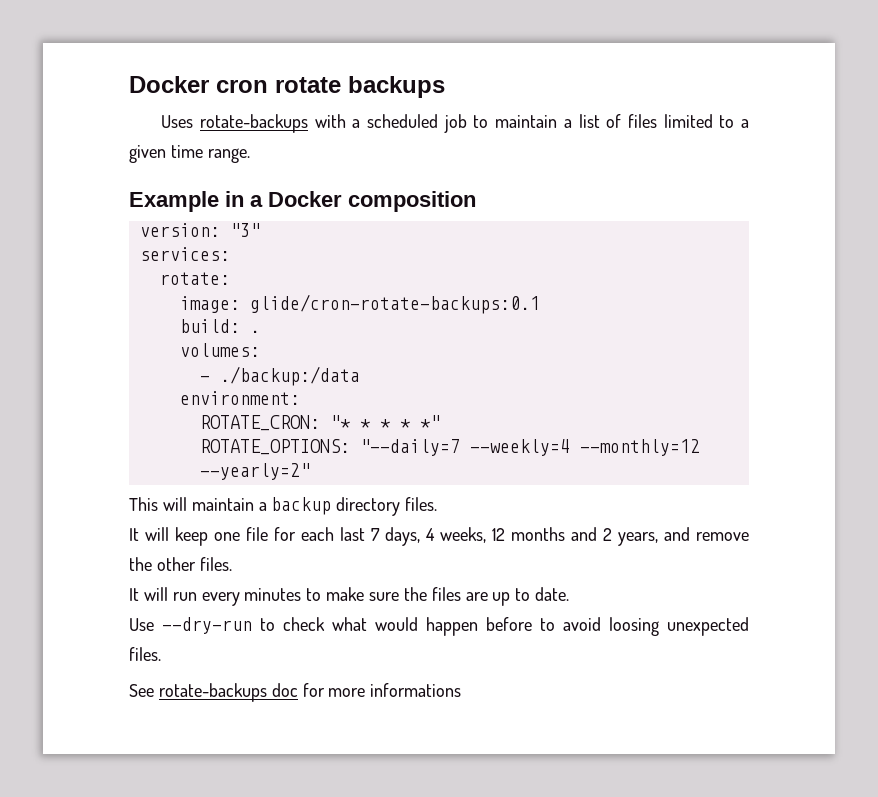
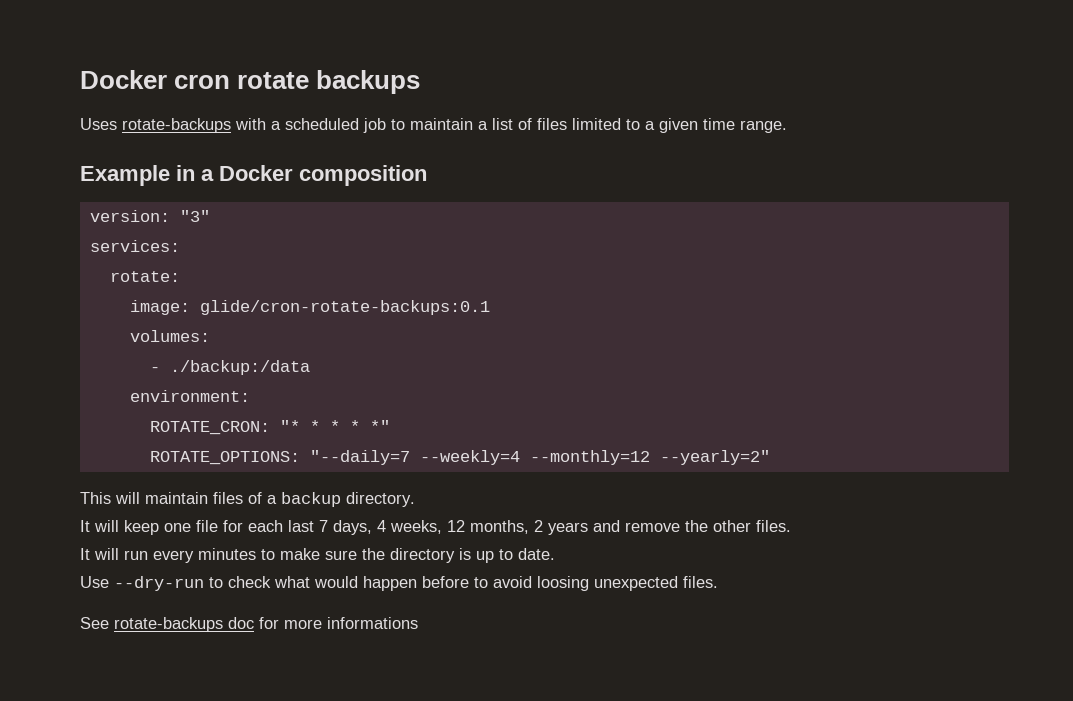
[179,319,260,333] // build: . -> (490, 307) none
[258,497,438,516] a backup directory files. -> [213,492,415,507] files of a backup directory.
[511,527,658,546] months and 2 years, -> [470,520,588,535] months, 2 years
[431,587,488,601] files are -> [390,548,471,563] directory is

